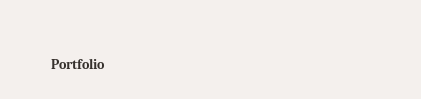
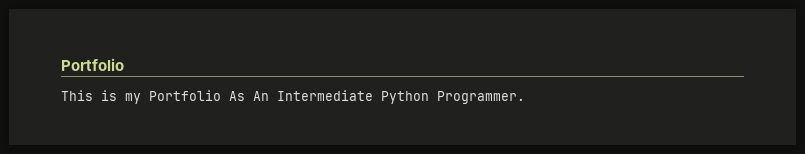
[51,58,105,69] Portfolio -> [61,58,124,71] [61,90,525,104] Portfolio // This is my Portfolio As An Intermediate Python Programmer.

